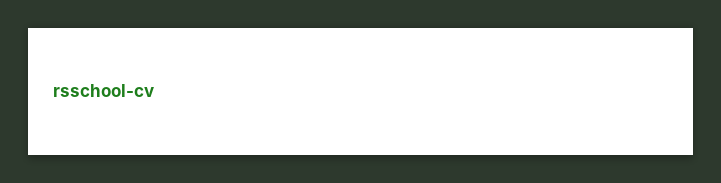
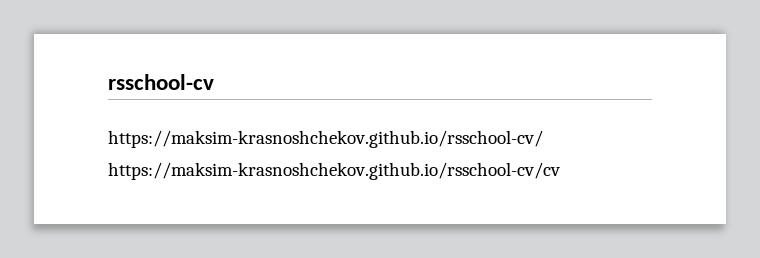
(154, 90) none -> [108,130,543,148] [108,162,561,180] // https://maksim-krasnoshchekov.github.io/rsschool-cv/ https://maksim-krasnoshchekov.github.io/rsschool-cv/cv

